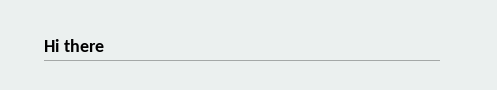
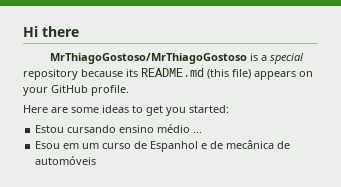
(104, 45) none -> [49,53,304,64] [23,68,313,80] [23,85,129,96] [23,105,229,116] [35,124,203,133] [35,140,291,152] [35,156,97,165] // MrThiagoGostoso/MrThiagoGostoso is a special repository because its README.md (this file) appears on your GitHub profile. // Here are some ideas to get you started: // Estou cursando ensino médio ... // Esou em um curso de Espanhol e de mecânica de automóveis

